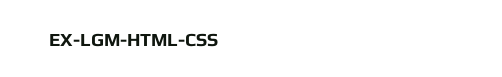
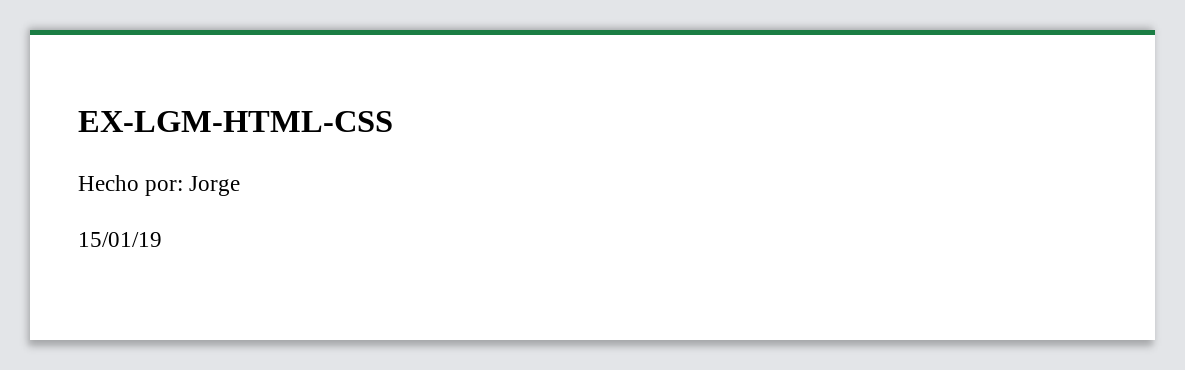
(218, 40) none -> [78,175,241,196] [78,232,162,247] // Hecho por: Jorge // 15/01/19

